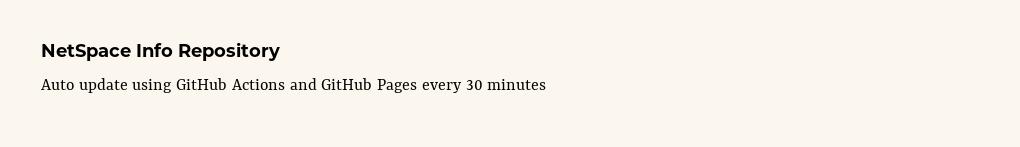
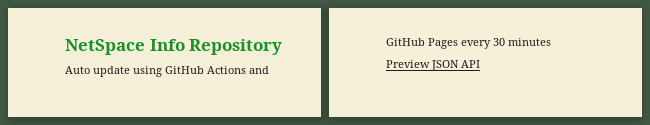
(547, 84) none -> [386,60,480,71] // Preview JSON API

